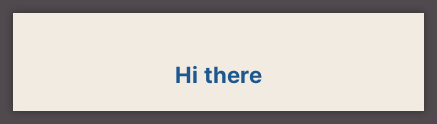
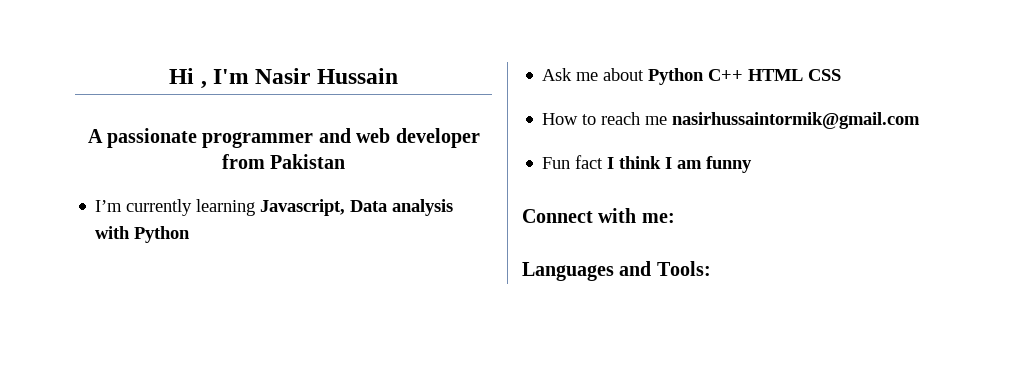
[204,66,263,84] there -> [200,68,398,89] [87,128,480,148] [221,154,346,169] [95,199,454,216] [95,226,191,243] [542,68,842,85] [542,112,921,129] [542,155,753,173] [522,208,675,223] [522,261,711,281] , I'm Nasir Hussain // A passionate programmer and web developer from Pakistan // I’m currently learning Javascript, Data analysis with Python // Ask me about Python C++ HTML CSS // How to reach me nasirhussaintormik@gmail.com // Fun fact I think I am funny // Connect with me: // Languages and Tools:

